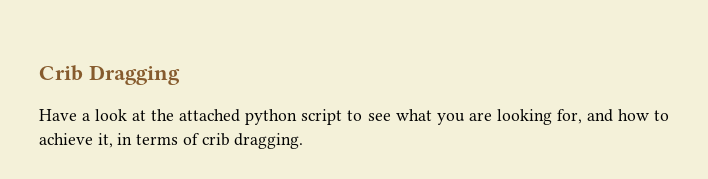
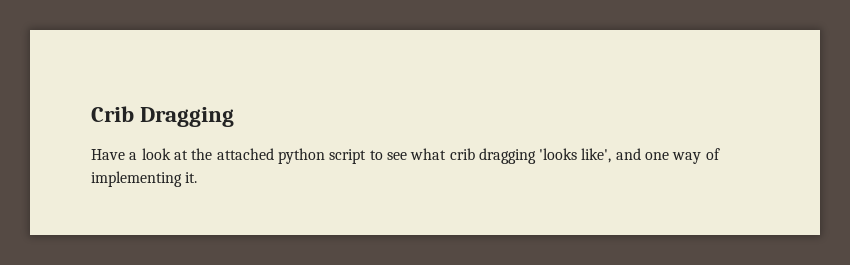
[436,109,669,125] [39,133,304,149] you are looking for, and how to achieve it, in terms of crib dragging. -> [449,148,720,164] [91,171,198,187] crib dragging 'looks like', and one way of implementing it.

